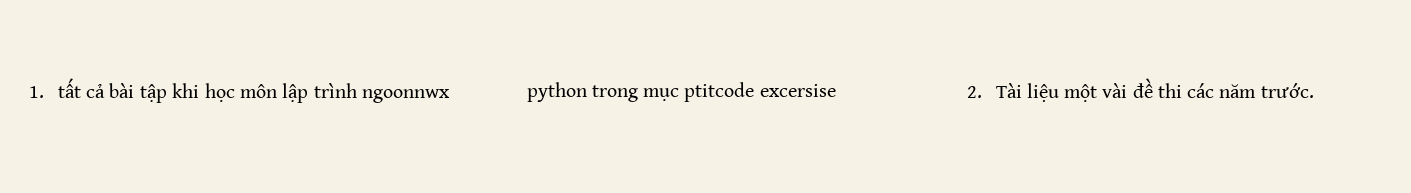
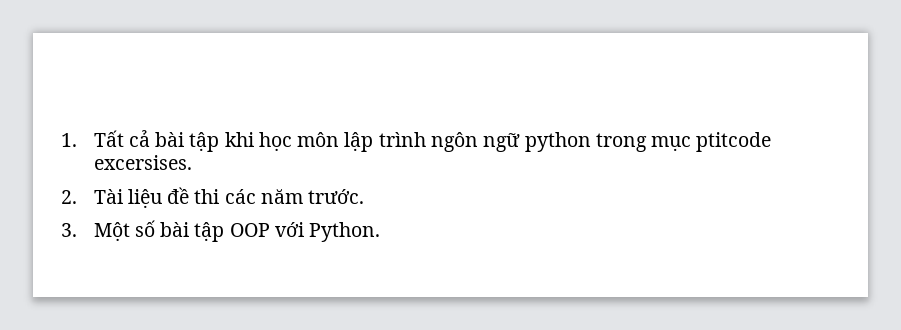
[57,78,81,98] tất -> [93,130,124,147] Tất
[361,89,450,103] ngoonnwx -> [431,132,521,152] ngôn ngữ
[759,84,836,97] excersise -> [93,155,192,170] excersises.
[1064,83,1128,102] một vài -> (162, 198) none
(1314, 90) none -> [61,220,381,242] // 3. Một số bài tập OOP với Python.

